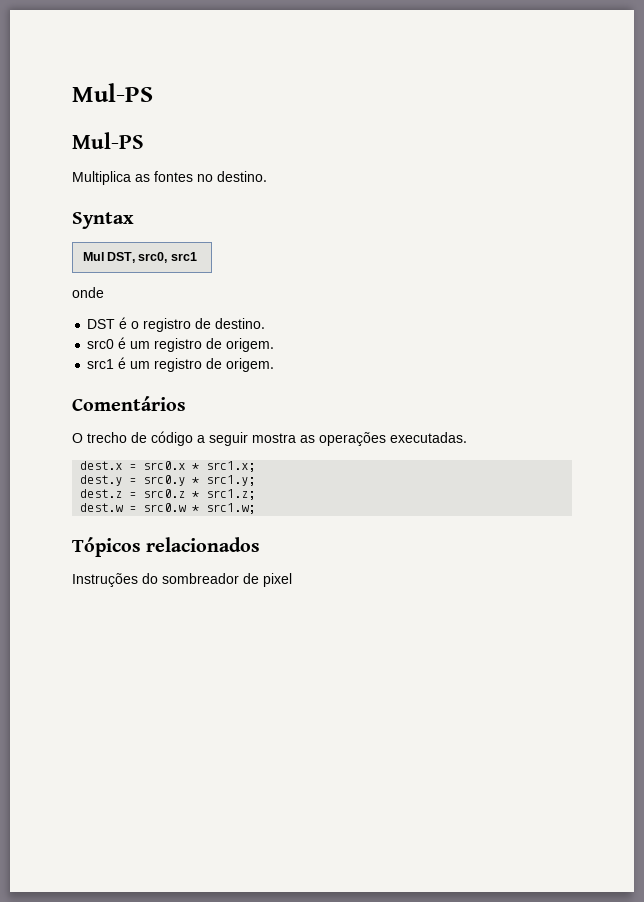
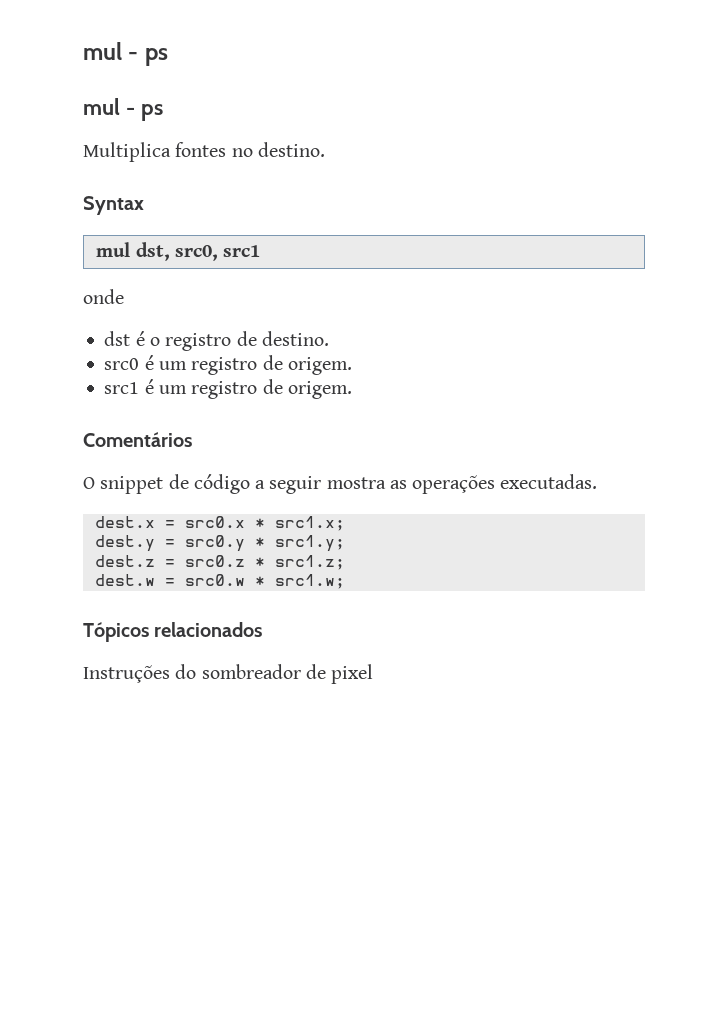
[72,83,153,102] [72,132,144,149] Mul-PS // Mul-PS -> [83,42,168,66] [83,98,163,121] mul - ps // mul - ps
[135,174,150,182] as -> (171, 152) none
[82,252,135,263] Mul DST, -> [96,242,170,261] mul dst,
[87,319,116,329] DST -> [104,331,131,346] dst
[87,432,127,443] trecho -> [100,476,164,494] snippet

